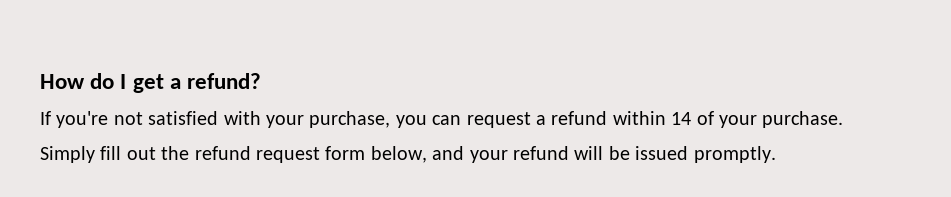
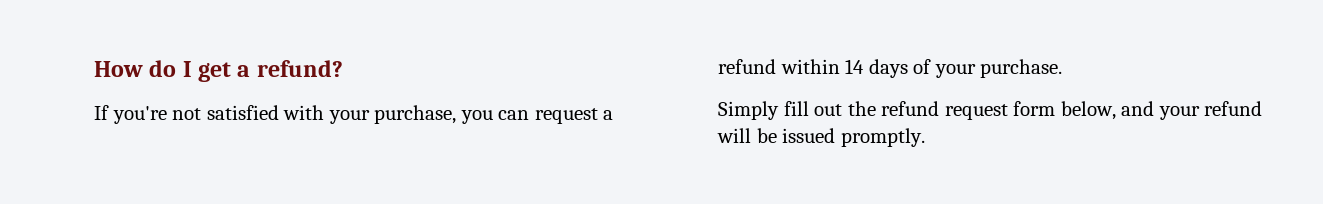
(692, 118) none -> [868,59,908,78] days

